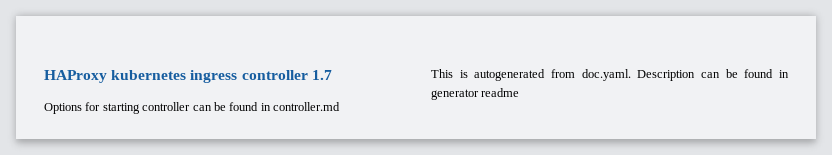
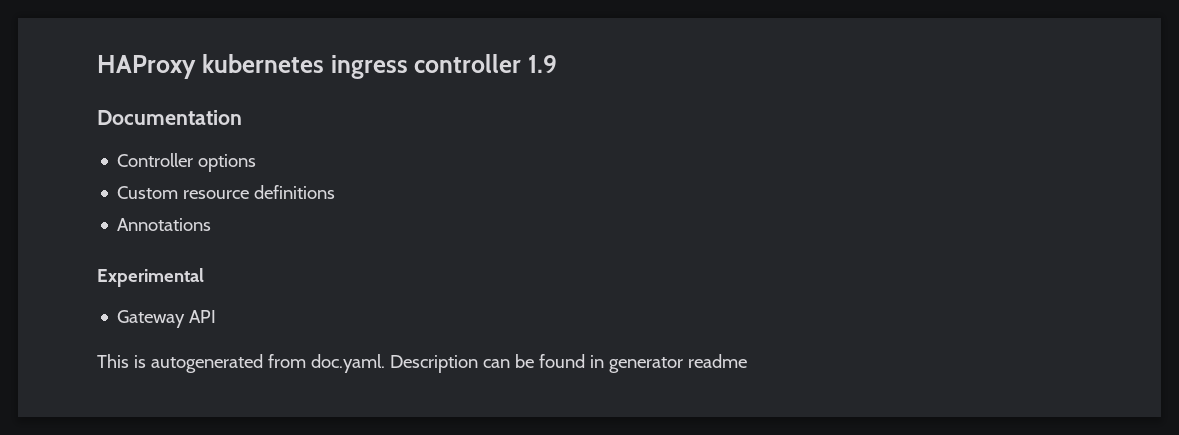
[311,70,332,80] [44,102,340,114] 1.7 // Options for starting controller can be found in controller.md -> [528,55,557,73] [97,110,242,125] [117,153,257,172] [117,185,336,199] [117,218,212,231] [97,268,204,287] [117,310,217,328] 1.9 // Documentation // Controller options // Custom resource definitions // Annotations // Experimental // Gateway API

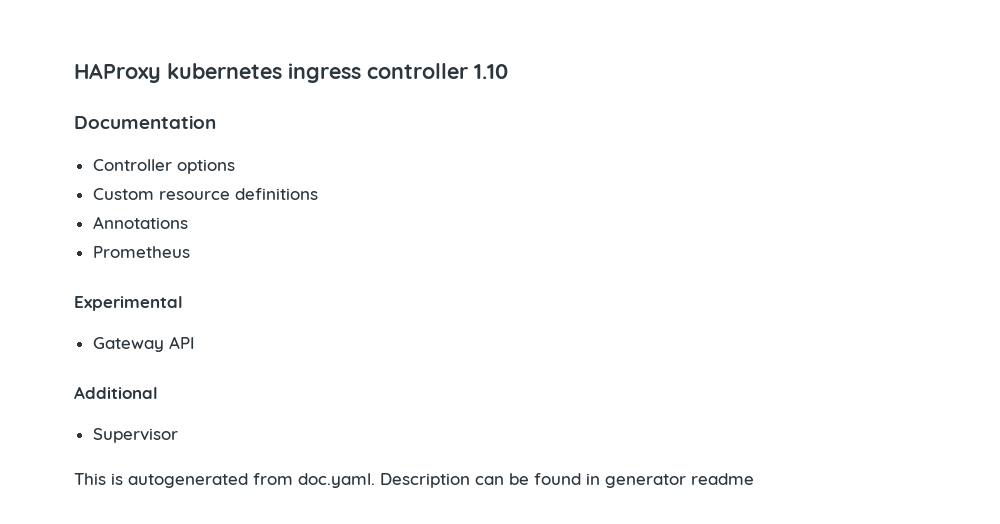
[528,55,557,73] 1.9 -> [474,64,508,79] 1.10
(212, 224) none -> [92,246,190,258] // Prometheus
(217, 316) none -> [74,386,158,399] [92,428,178,443] // Additional // Supervisor

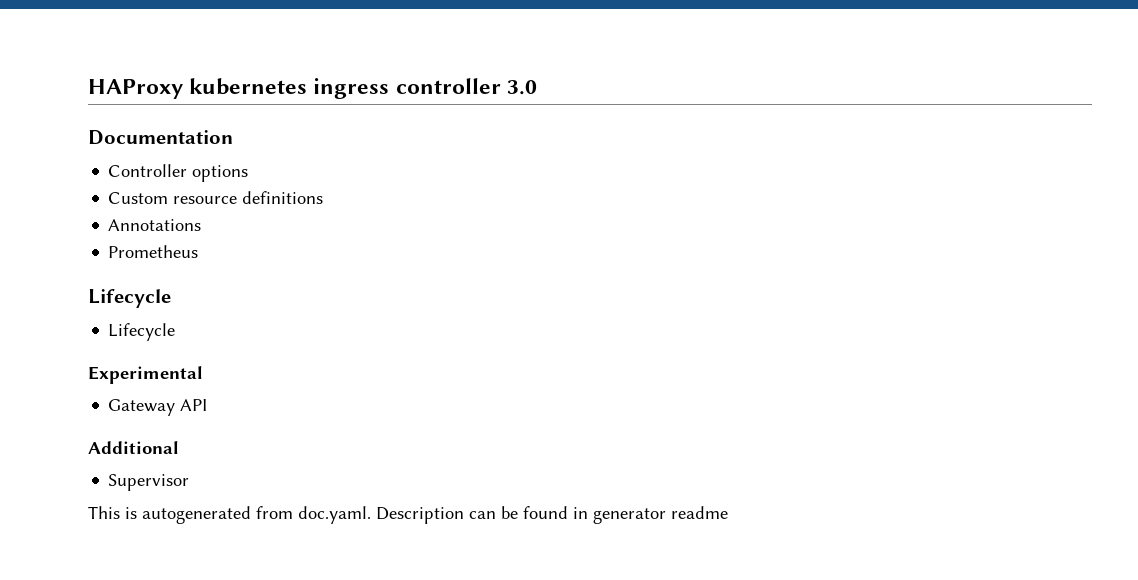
[474,64,508,79] 1.10 -> [506,80,537,95] 3.0
(190, 252) none -> [88,289,171,308] [108,323,176,341] // Lifecycle // Lifecycle

